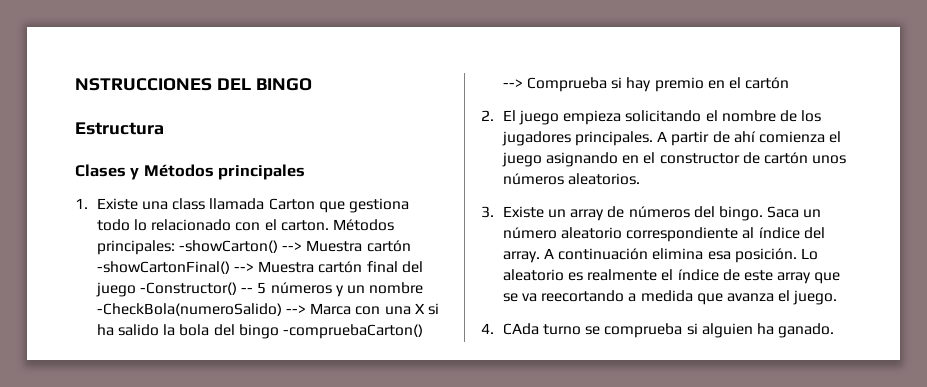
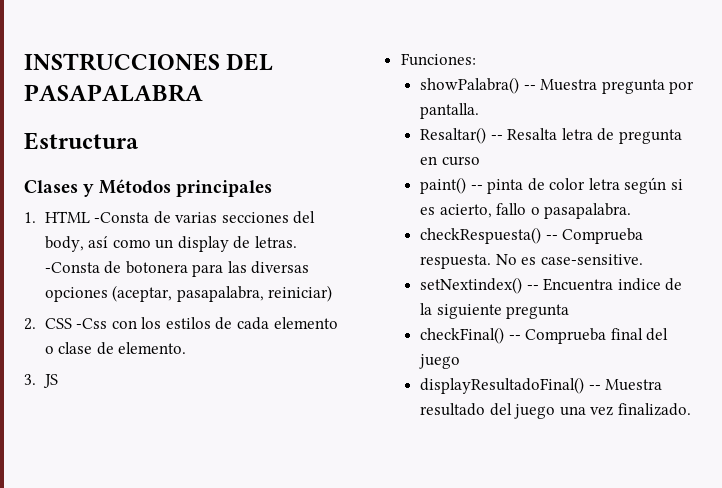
[75,78,312,91] NSTRUCCIONES DEL BINGO -> [24,53,274,71] [24,84,203,102] INSTRUCCIONES DEL PASAPALABRA
[96,198,409,213] [96,219,394,231] [96,240,411,255] [96,261,423,274] [95,282,424,297] [96,303,439,316] [96,324,423,339] [502,77,790,92] [481,110,822,125] [501,131,842,146] [501,152,847,167] [502,173,641,185] [481,206,822,221] [502,227,825,242] [502,248,818,263] [502,269,841,284] [502,290,838,305] [481,323,835,338] Existe una class llamada Carton que gestiona todo lo relacionado con el carton. Métodos principales: -showCarton() --> Muestra cartón -showCartonFinal() --> Muestra cartón final del juego -Constructor() -- 5 números y un nombre -CheckBola(numeroSalido) --> Marca con una X si ha salido la bola del bingo -compruebaCarton() --> Comprueba si hay premio en el cartón // 2. El juego empieza solicitando el nombre de los jugadores principales. A partir de ahí comienza el juego asignando en el constructor de cartón unos números aleatorios. // 3. Existe un array de números del bingo. Saca un número aleatorio correspondiente al índice del array. A continuación elimina esa posición. Lo aleatorio es realmente el índice de este array que se va reecortando a medida que avanza el juego. // 4. CAda turno se comprueba si alguien ha ganado. -> [44,211,316,224] [44,236,298,252] [44,261,310,277] [44,285,333,302] [24,317,338,330] [44,342,187,355] [24,374,58,388] [400,53,476,66] [419,77,695,94] [419,103,479,119] [419,127,682,144] [419,156,480,166] [419,177,684,194] [419,203,632,219] [419,227,644,244] [419,254,643,269] [419,277,683,294] [419,303,570,319] [419,327,669,344] [418,354,460,369] [419,377,663,394] [419,403,691,419] HTML -Consta de varias secciones del body, así como un display de letras. -Consta de botonera para las diversas opciones (aceptar, pasapalabra, reiniciar) // 2. CSS -Css con los estilos de cada elemento o clase de elemento. // 3. JS // Funciones: // showPalabra() -- Muestra pregunta por pantalla. // Resaltar() -- Resalta letra de pregunta en curso // paint() -- pinta de color letra según si es acierto, fallo o pasapalabra. // checkRespuesta() -- Comprueba respuesta. No es case-sensitive. // setNextindex() -- Encuentra indice de la siguiente pregunta // checkFinal() -- Comprueba final del juego // displayResultadoFinal() -- Muestra resultado del juego una vez finalizado.

